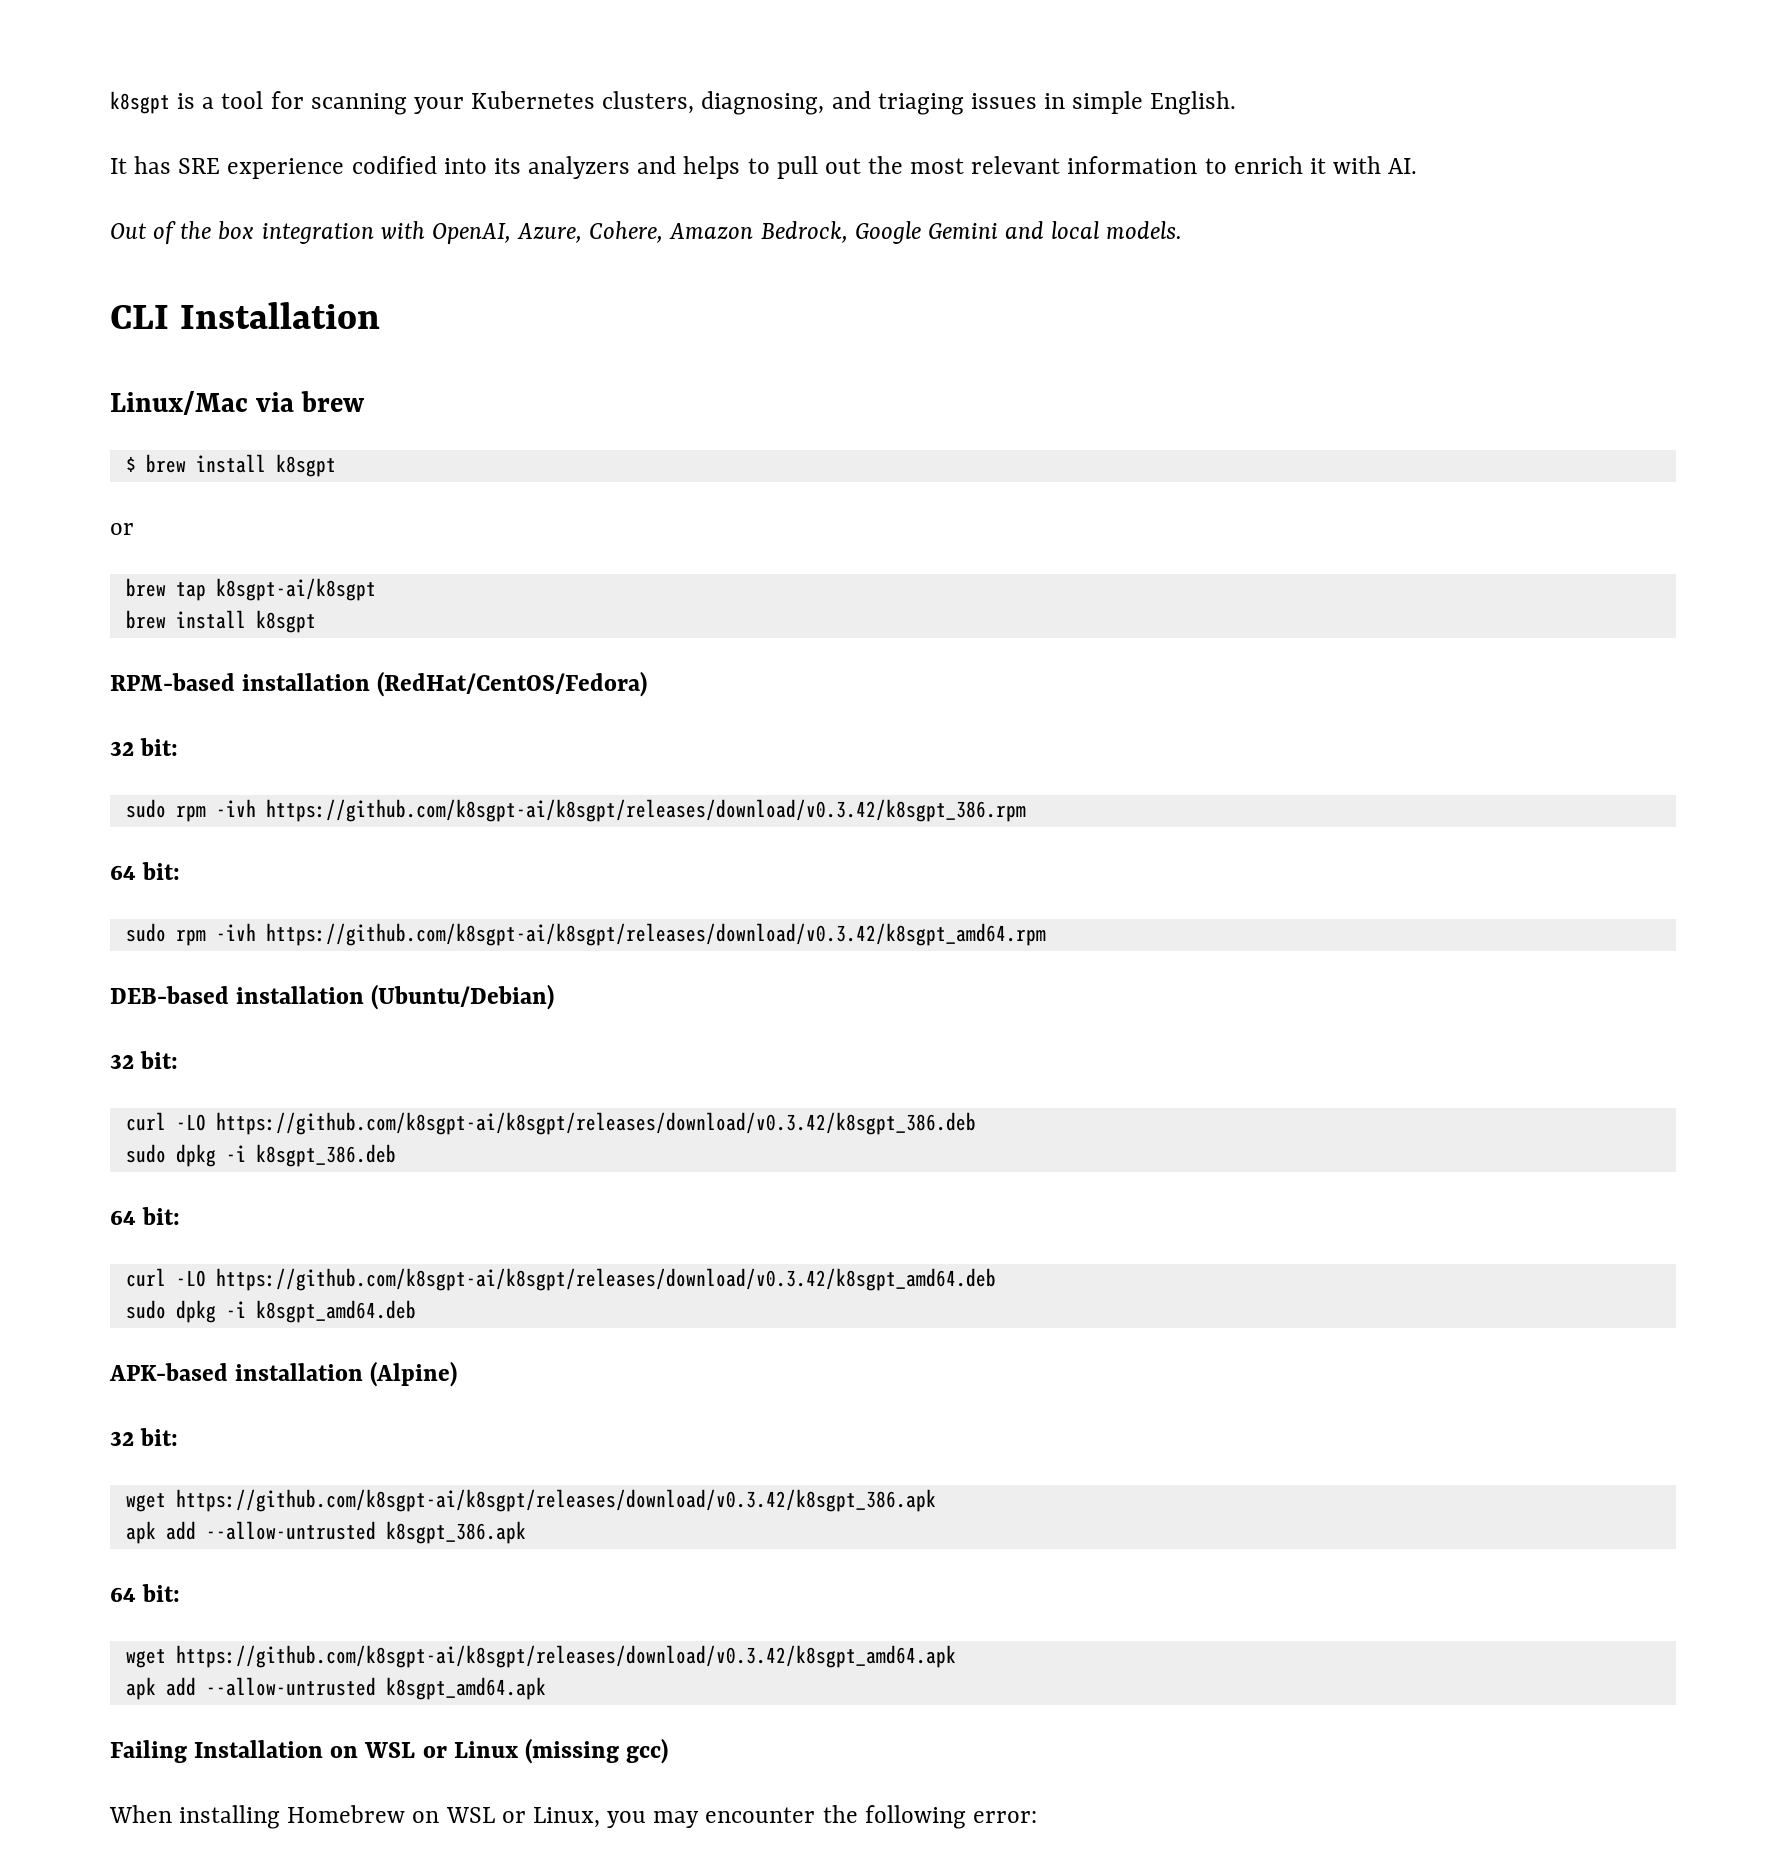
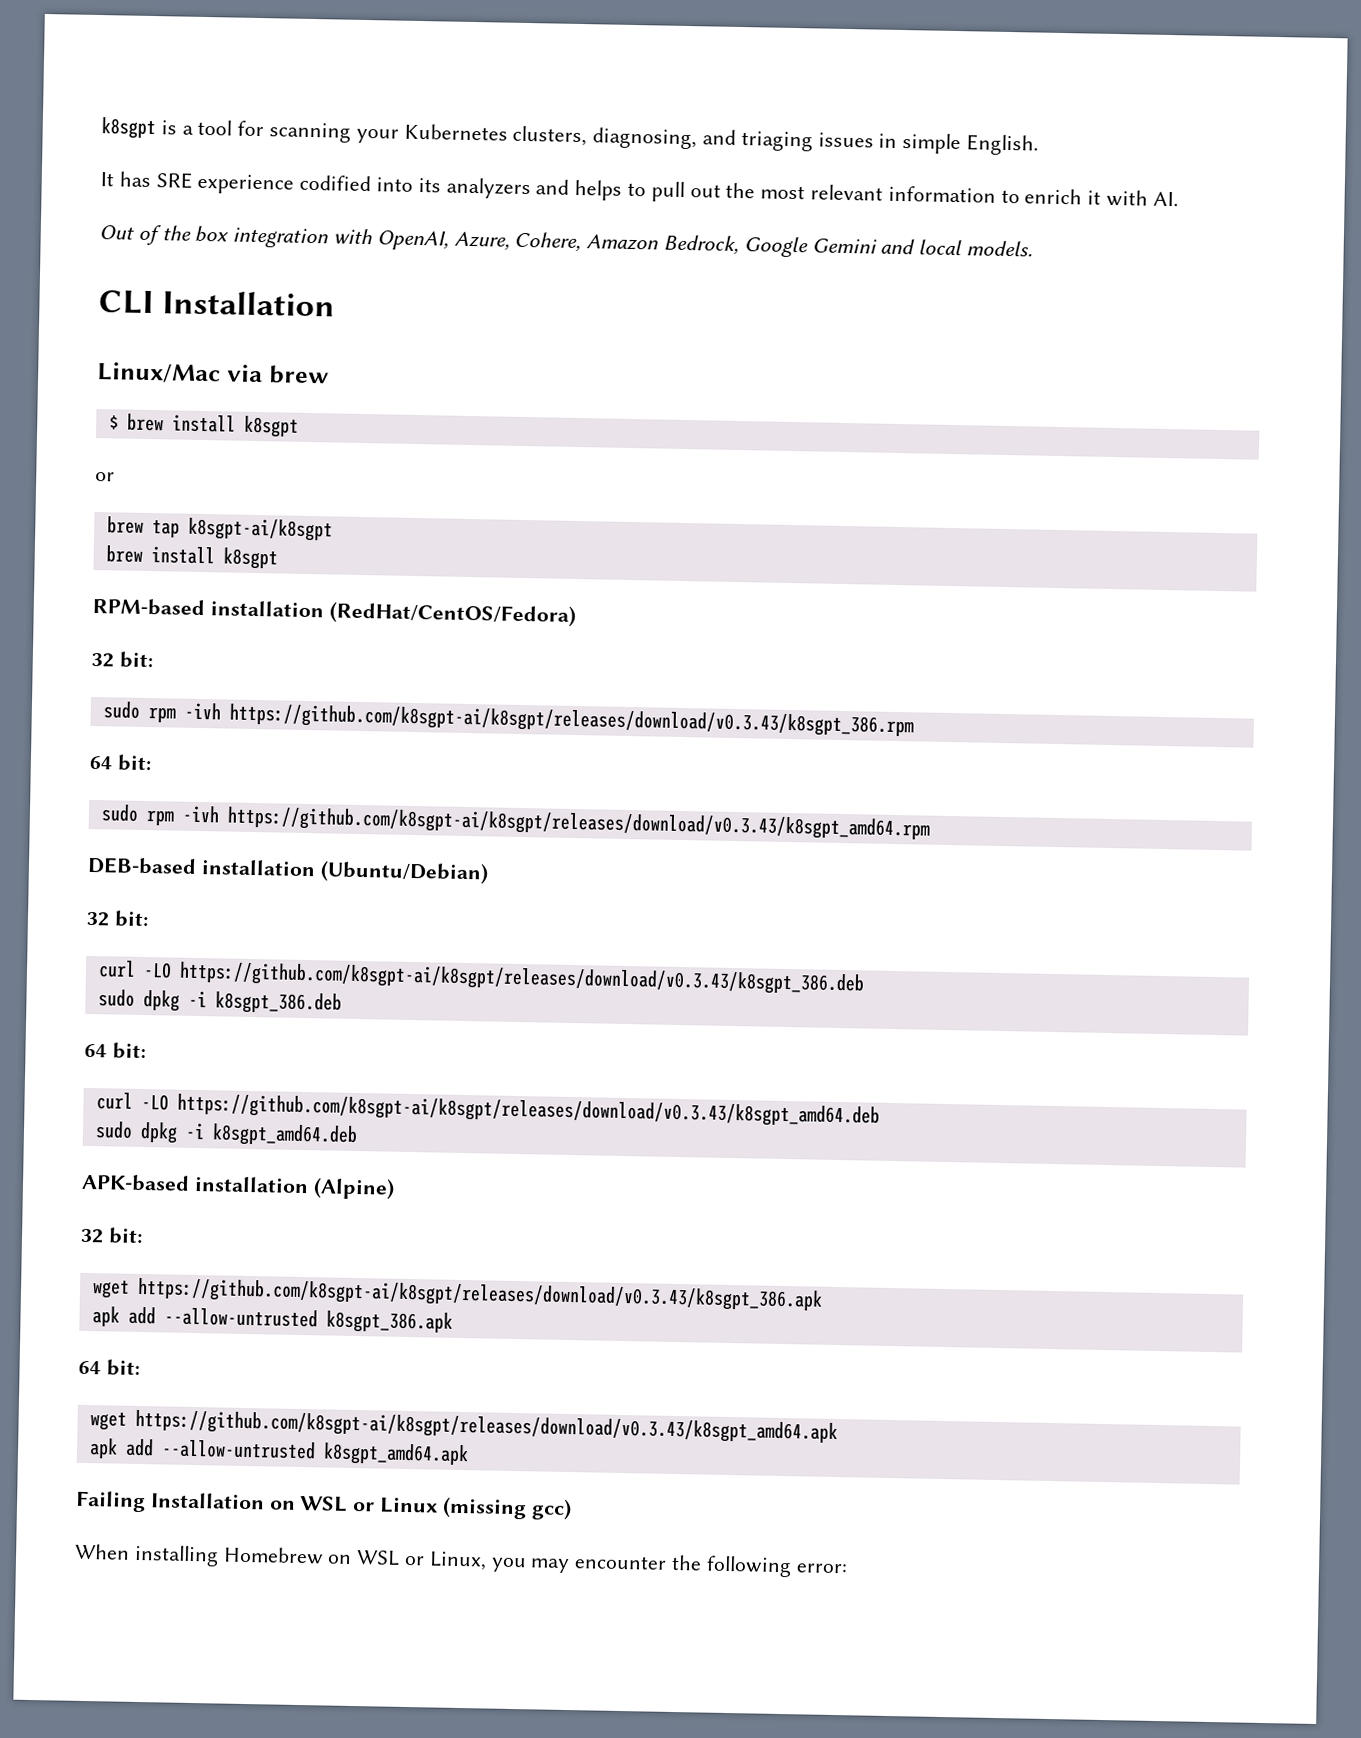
[265,799,1026,822] https://github.com/k8sgpt-ai/k8sgpt/releases/download/v0.3.42/k8sgpt_386.rpm -> [228,703,914,738] https://github.com/k8sgpt-ai/k8sgpt/releases/download/v0.3.43/k8sgpt_386.rpm
[265,923,1046,946] https://github.com/k8sgpt-ai/k8sgpt/releases/download/v0.3.42/k8sgpt_amd64.rpm -> [226,806,930,841] https://github.com/k8sgpt-ai/k8sgpt/releases/download/v0.3.43/k8sgpt_amd64.rpm
[215,1112,976,1135] https://github.com/k8sgpt-ai/k8sgpt/releases/download/v0.3.42/k8sgpt_386.deb -> [178,961,865,996] https://github.com/k8sgpt-ai/k8sgpt/releases/download/v0.3.43/k8sgpt_386.deb
[215,1268,996,1291] https://github.com/k8sgpt-ai/k8sgpt/releases/download/v0.3.42/k8sgpt_amd64.deb -> [176,1093,880,1128] https://github.com/k8sgpt-ai/k8sgpt/releases/download/v0.3.43/k8sgpt_amd64.deb
[175,1489,936,1512] https://github.com/k8sgpt-ai/k8sgpt/releases/download/v0.3.42/k8sgpt_386.apk -> [136,1277,823,1312] https://github.com/k8sgpt-ai/k8sgpt/releases/download/v0.3.43/k8sgpt_386.apk
[175,1645,956,1668] https://github.com/k8sgpt-ai/k8sgpt/releases/download/v0.3.42/k8sgpt_amd64.apk -> [134,1409,838,1445] https://github.com/k8sgpt-ai/k8sgpt/releases/download/v0.3.43/k8sgpt_amd64.apk

